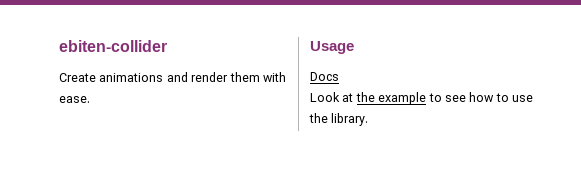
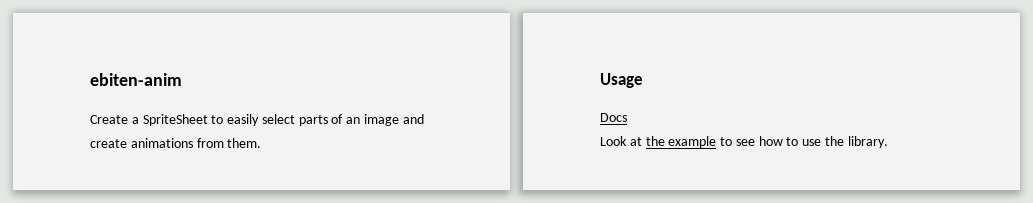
[59,40,167,52] ebiten-collider -> [90,73,182,86] ebiten-anim
[99,72,286,82] [59,96,90,103] animations and render them with ease. -> [131,114,424,126] [90,138,262,148] a SpriteSheet to easily select parts of an image and create animations from them.

